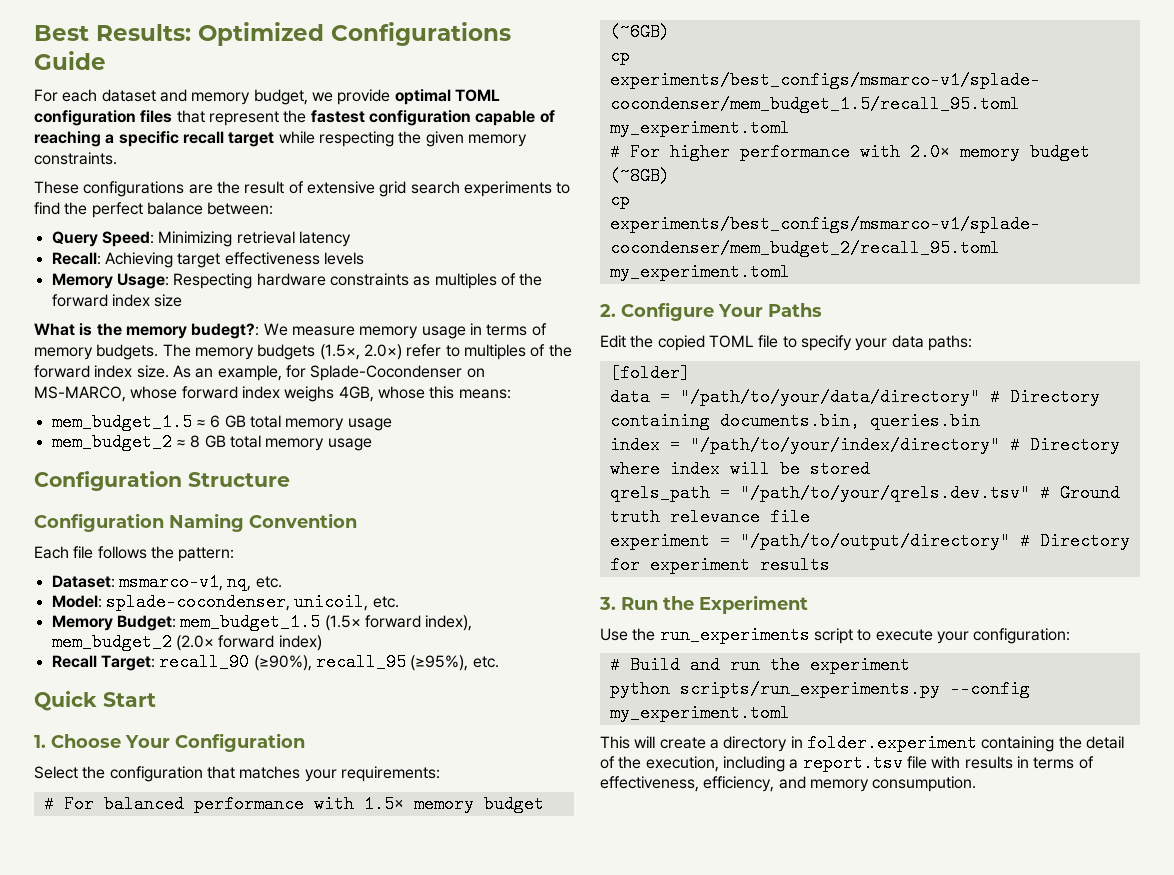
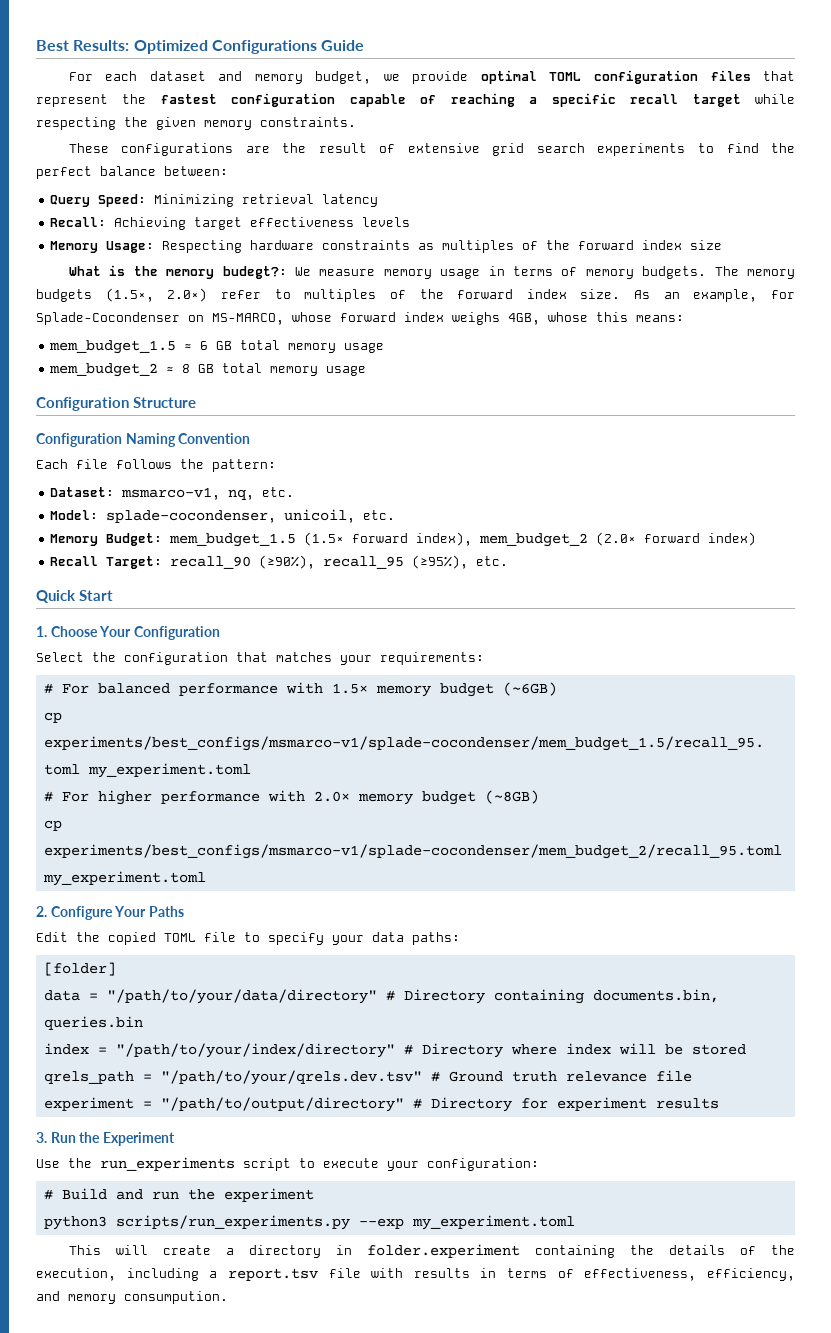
[609,680,1030,698] python scripts/run_experiments.py --config -> [43,1215,404,1230] python3 scripts/run_experiments.py --exp
[1085,736,1124,749] detail -> [668,1245,725,1255] details

